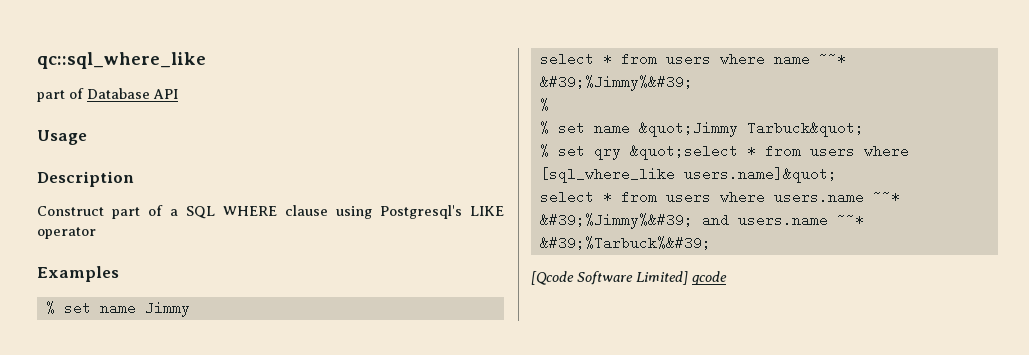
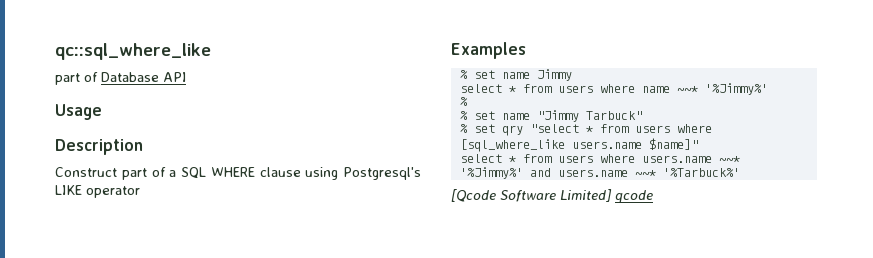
[539,75,693,91] &#39;%Jimmy%&#39; -> [704,83,768,95] '%Jimmy%'
[638,121,864,137] &quot;Jimmy Tarbuck&quot; -> [536,110,642,122] "Jimmy Tarbuck"
[629,144,738,160] &quot;select -> [529,124,579,133] "select
[683,167,837,183] users.name]&quot; -> [571,138,698,150] users.name $name]"
[539,213,693,229] &#39;%Jimmy%&#39; -> [459,167,523,179] '%Jimmy%'
[539,236,711,250] &#39;%Tarbuck%&#39; -> [662,168,740,177] '%Tarbuck%'

